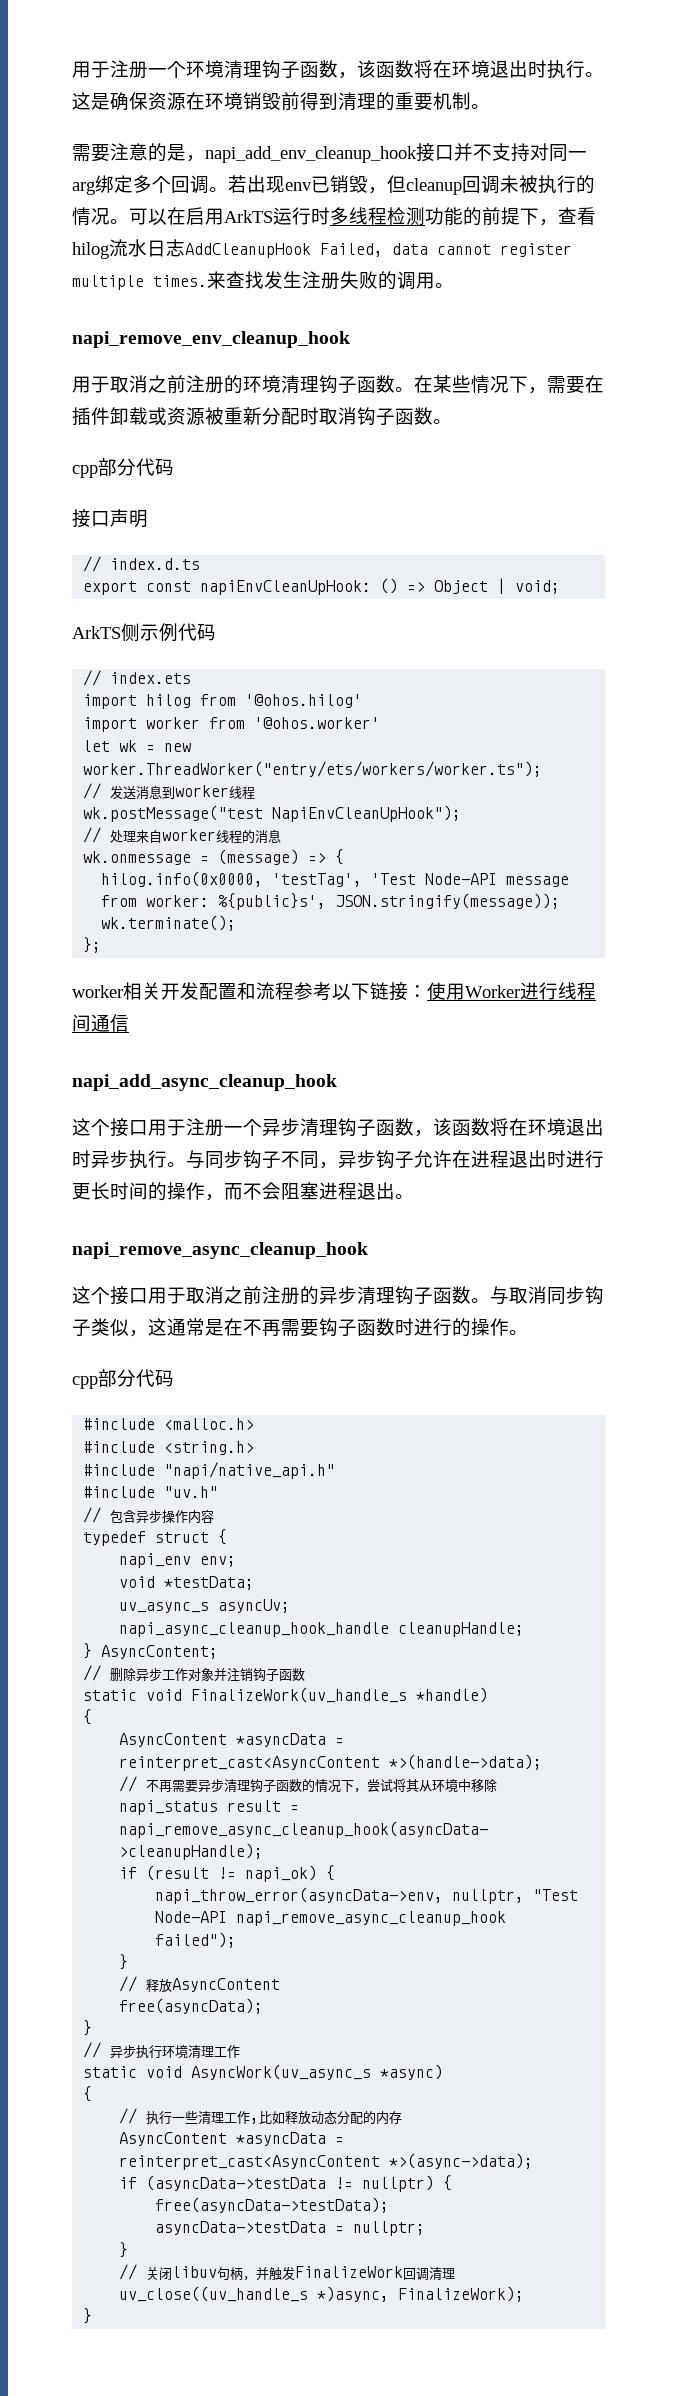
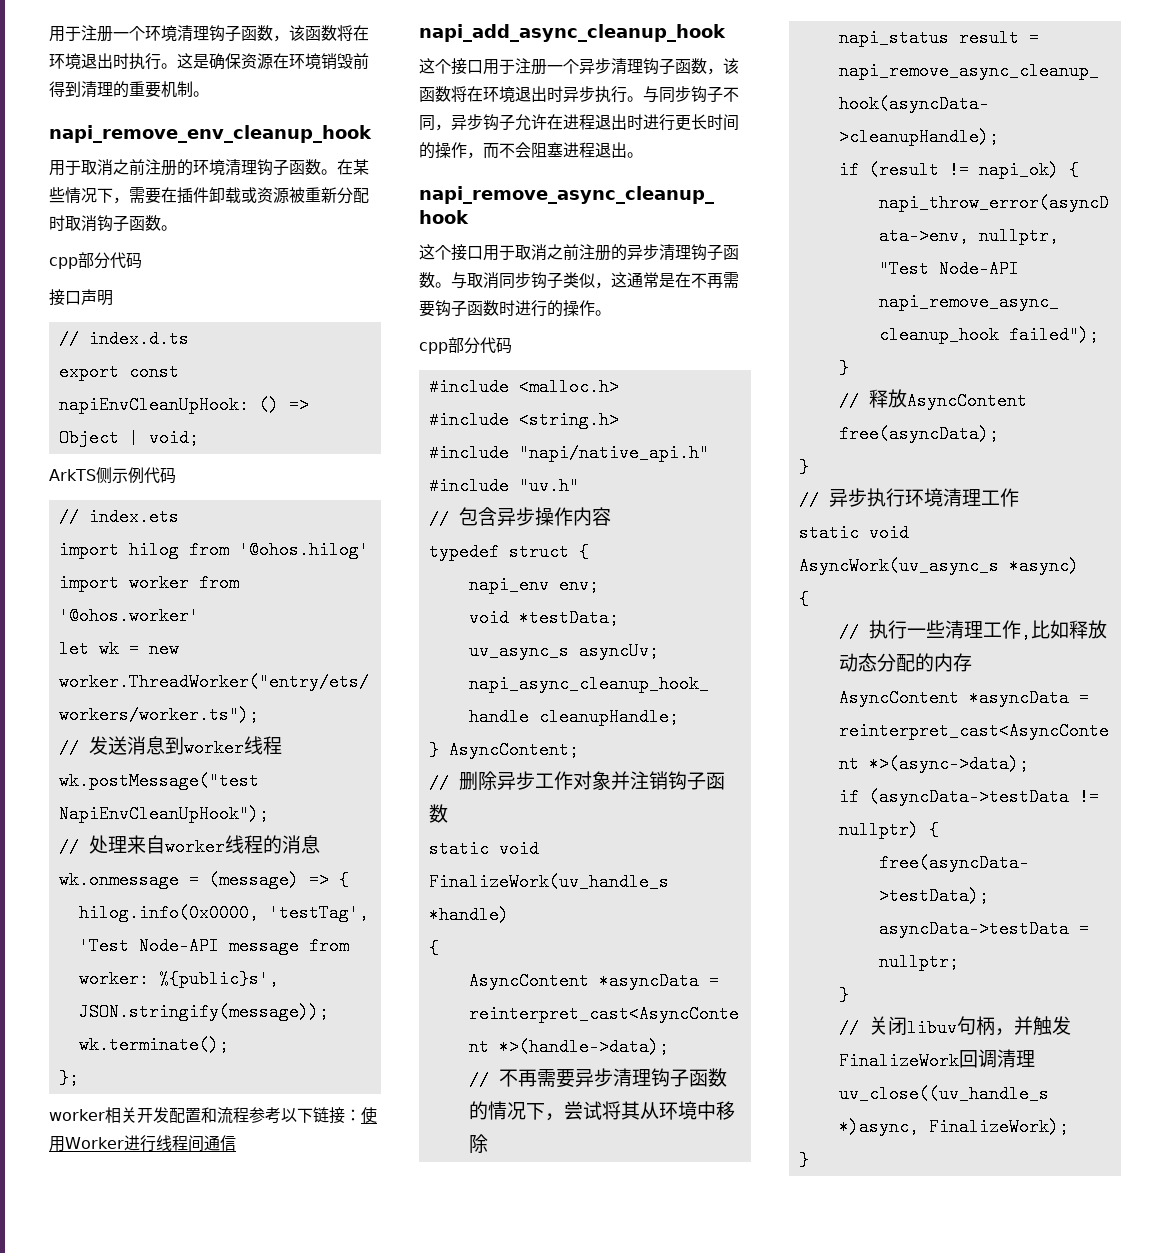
[72,143,587,163] [72,175,595,195] [72,207,596,226] [72,239,572,259] [72,271,454,290] // 需要注意的是，napi_add_env_cleanup_hook接口并不支持对同一arg绑定多个回调。若出现env已销毁，但cleanup回调未被执行的情况。可以在启用ArkTS运行时多线程检测功能的前提下，查看hilog流水日志AddCleanupHook Failed, data cannot register multiple times.来查找发生注册失败的调用。 -> (209, 94) none

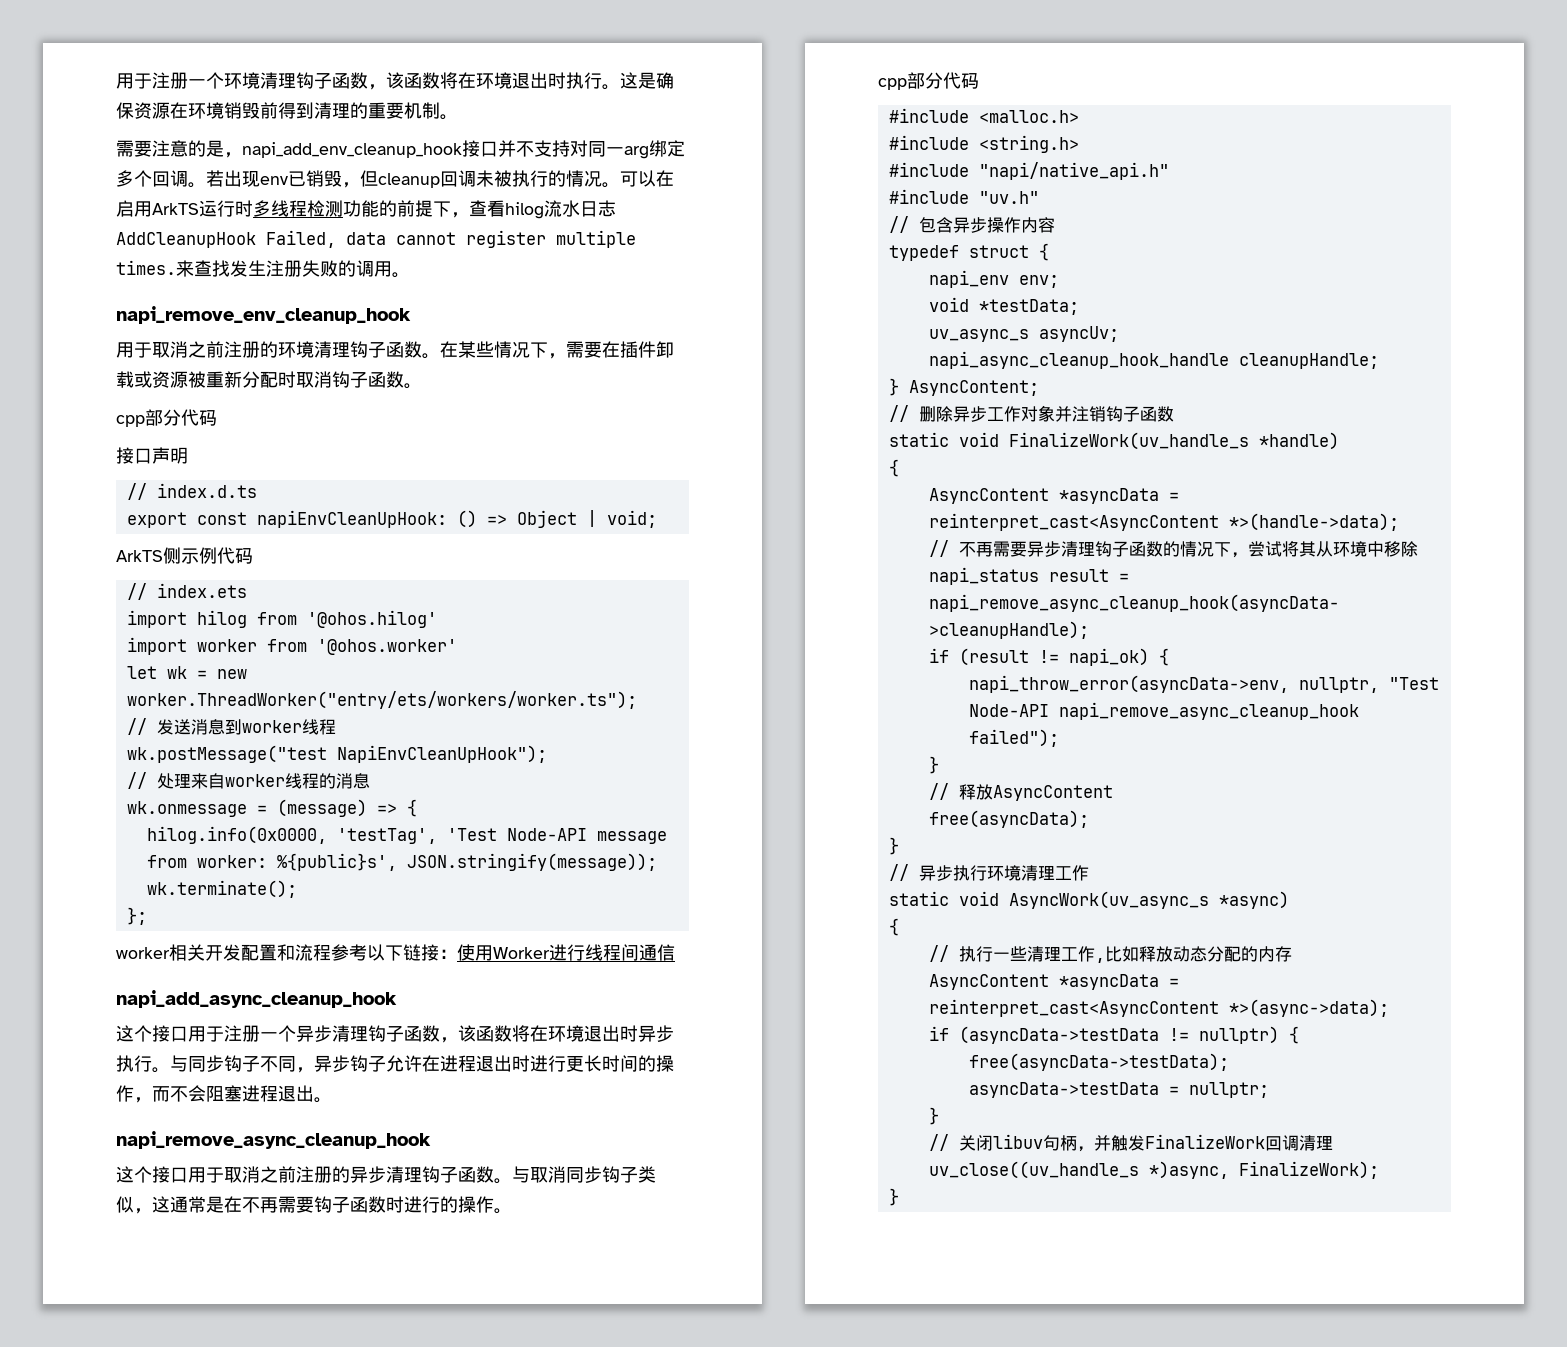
(209, 94) none -> [116,140,685,159] [116,170,674,188] [116,200,616,219] [116,230,636,248] [116,260,410,278] // 需要注意的是，napi_add_env_cleanup_hook接口并不支持对同一arg绑定多个回调。若出现env已销毁，但cleanup回调未被执行的情况。可以在启用ArkTS运行时多线程检测功能的前提下，查看hilog流水日志AddCleanupHook Failed, data cannot register multiple times.来查找发生注册失败的调用。

